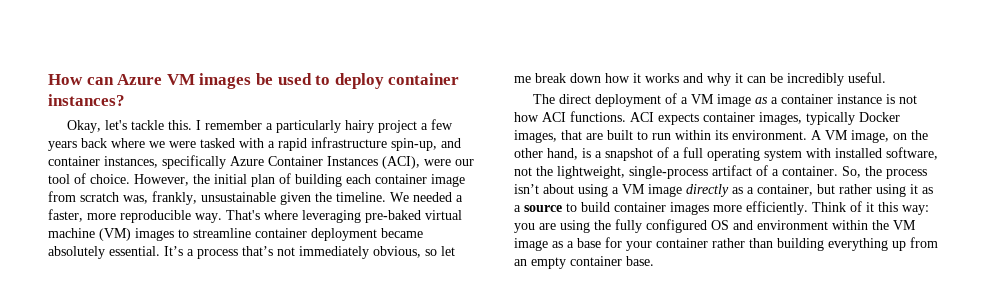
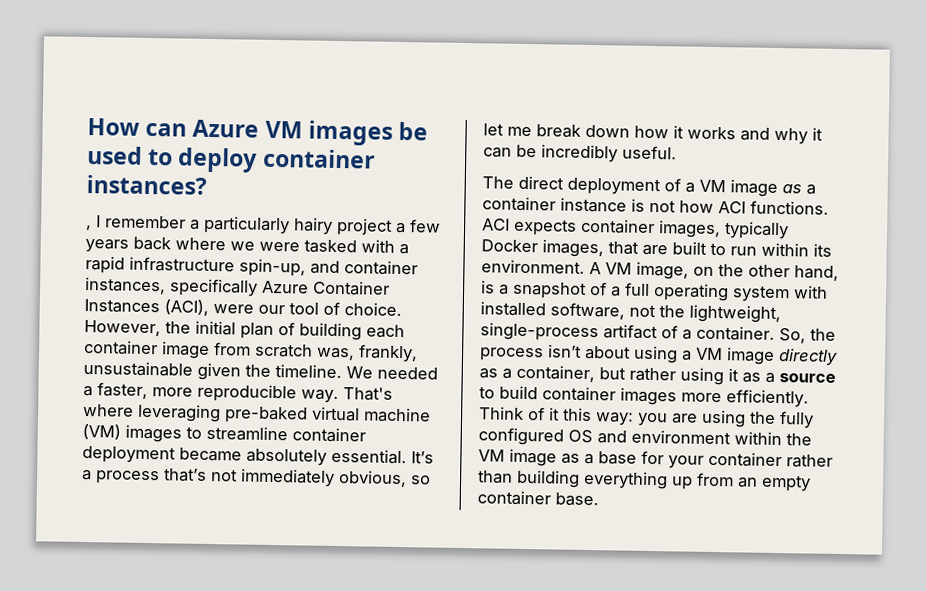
[66,120,192,133] Okay, let's tackle this. -> [85,225,92,231] ,

